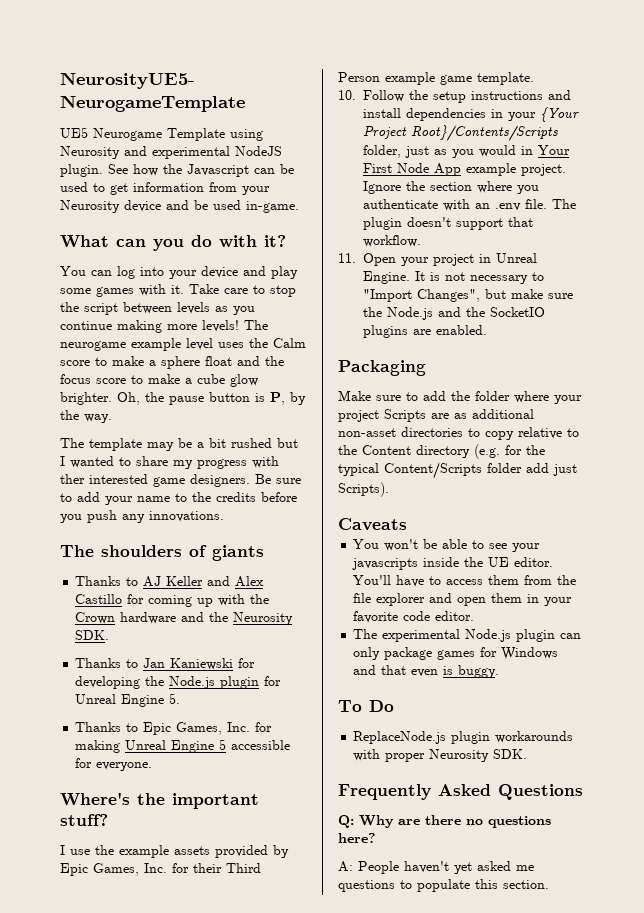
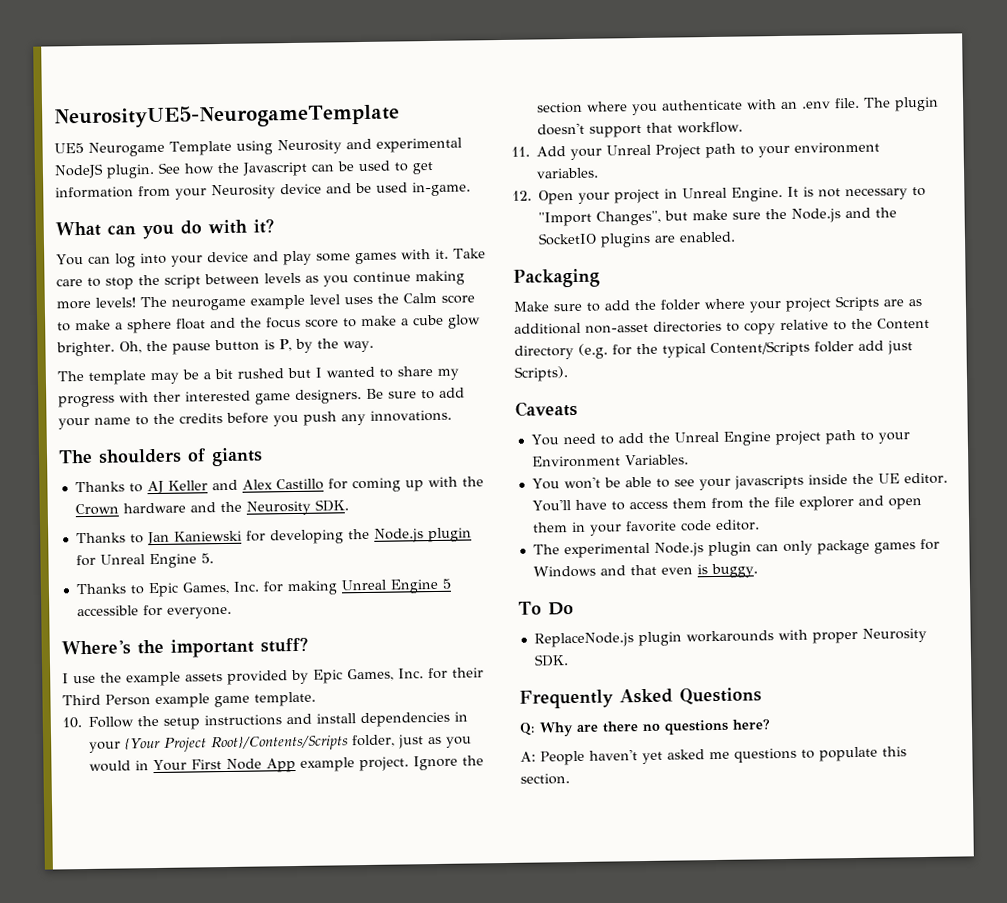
(356, 258) none -> [536,141,881,161] [536,167,600,179] [512,190,532,201] Add your Unreal Project path to your environment variables. // 12.
(407, 524) none -> [530,429,910,446] [531,454,689,468] // You need to add the Unreal Engine project path to your Environment Variables.

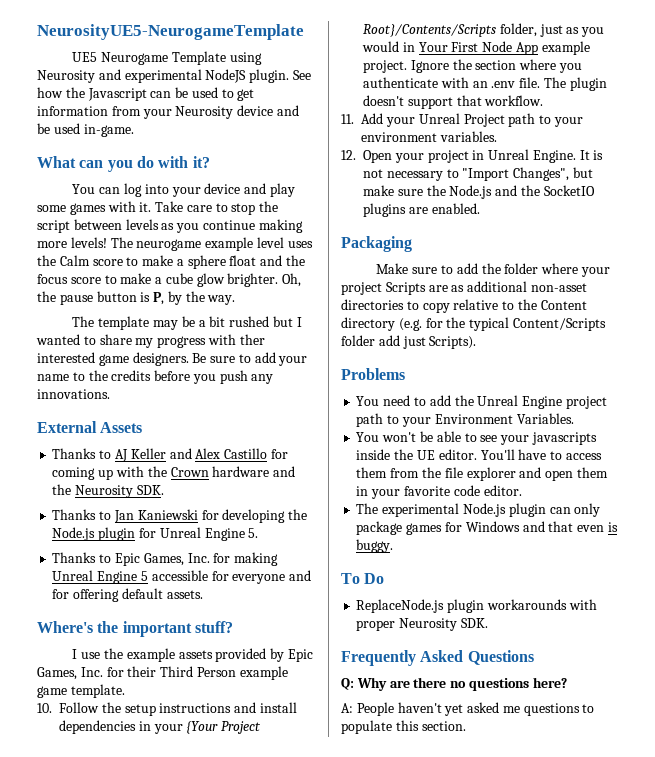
[58,447,263,467] The shoulders of giants -> [37,421,143,433] External Assets
[166,606,232,619] everyone. -> [232,570,312,584] [52,588,203,602] everyone and for offering default assets.
[515,400,578,417] Caveats -> [341,368,405,380] Problems

